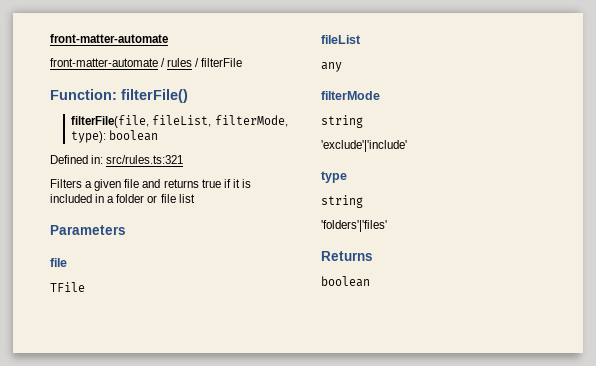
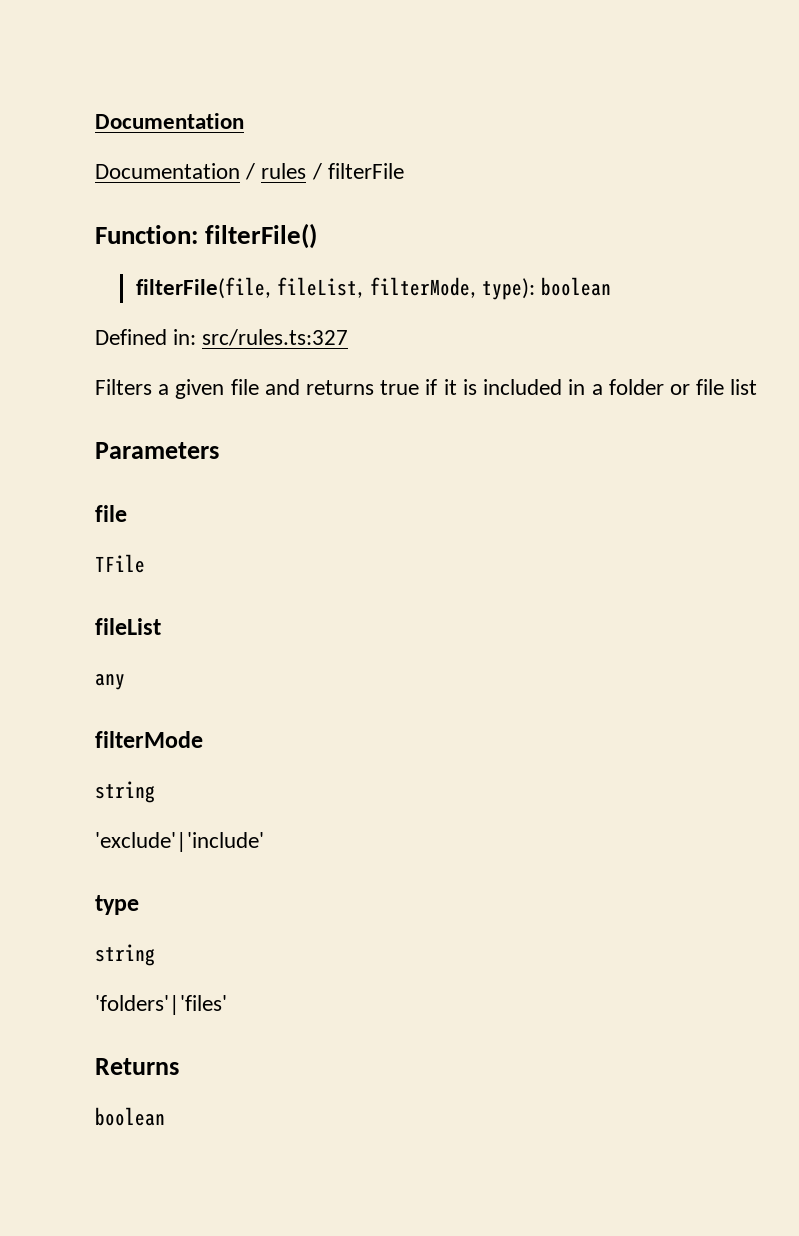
[50,34,168,43] [50,58,158,67] front-matter-automate // front-matter-automate -> [95,113,244,129] [95,163,240,179] Documentation // Documentation
[106,155,184,164] src/rules.ts:321 -> [202,329,349,346] src/rules.ts:327

